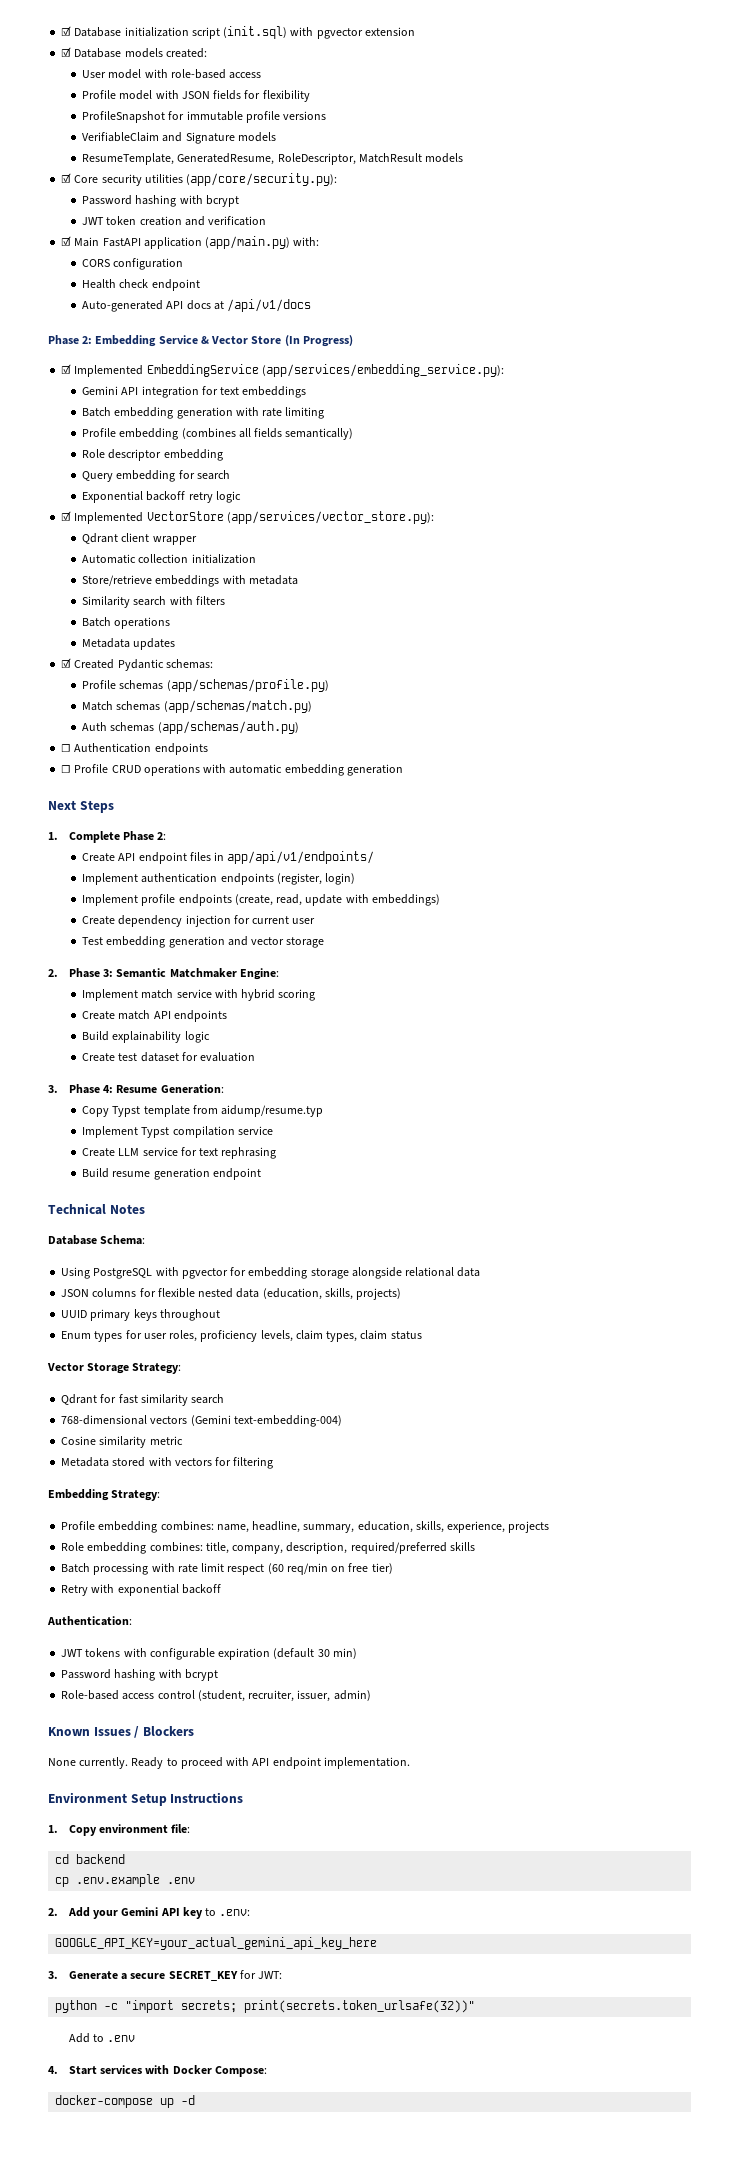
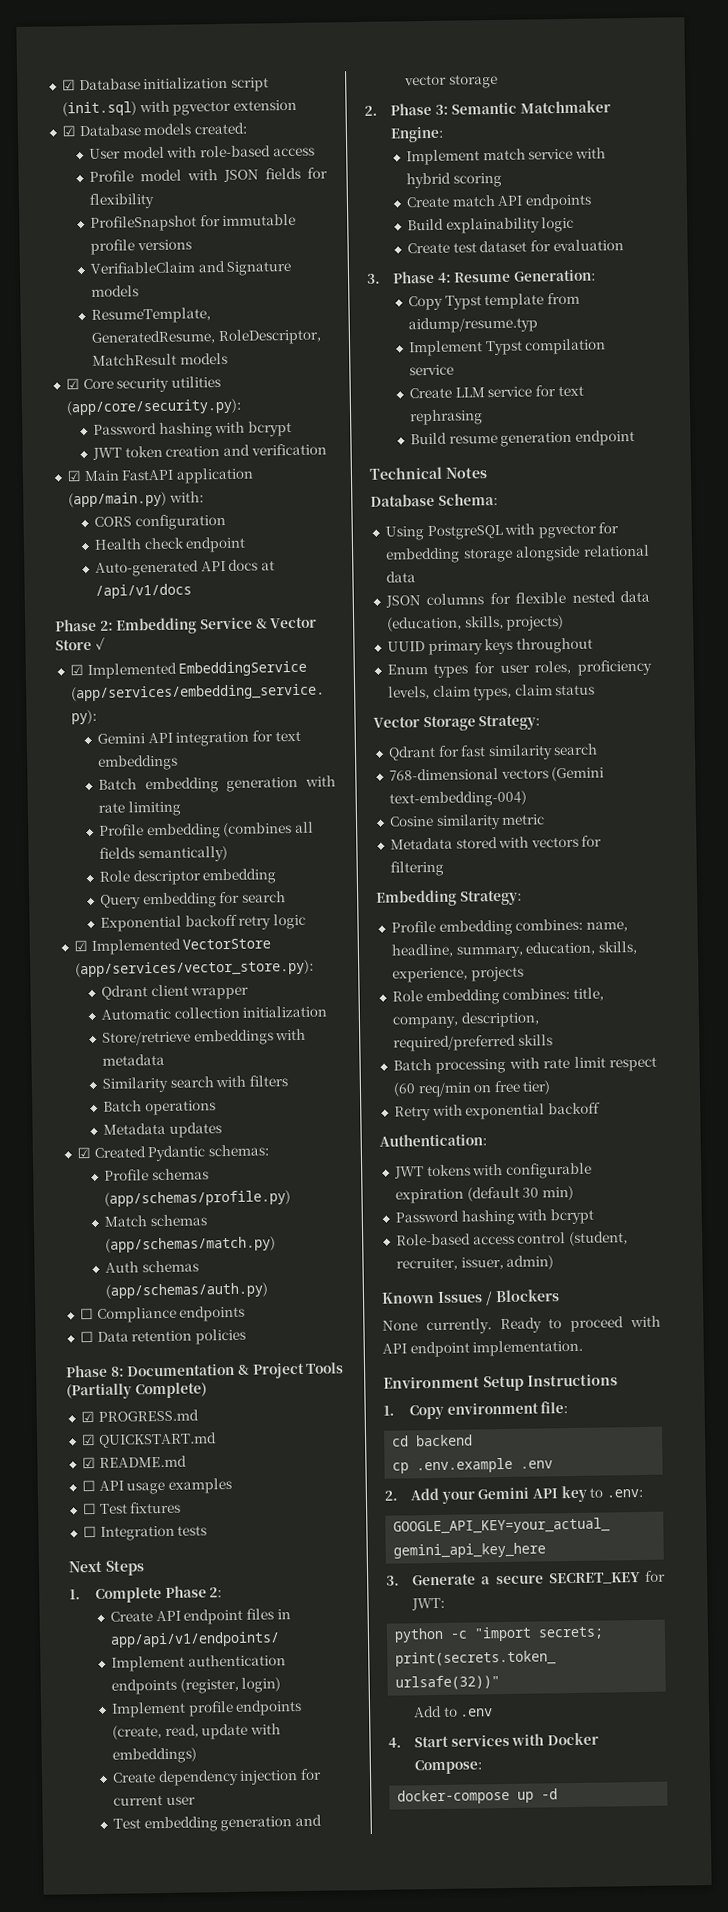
[284,335,353,347] (In Progress) -> [94,636,105,650] ✓
[74,743,152,753] Authentication -> [96,1306,177,1323] Compliance
[74,764,403,776] Profile CRUD operations with automatic embedding generation -> [96,1328,246,1345] [65,1362,345,1379] [66,1382,207,1400] [80,1409,199,1423] [80,1432,217,1448] [81,1455,187,1469] [81,1477,232,1495] [81,1501,182,1515] [82,1525,208,1541] Data retention policies // Phase 8: Documentation & Project Tools (Partially Complete) // ☑ PROGRESS.md // ☑ QUICKSTART.md // ☑ README.md // ☐ API usage examples // ☐ Test fixtures // ☐ Integration tests

